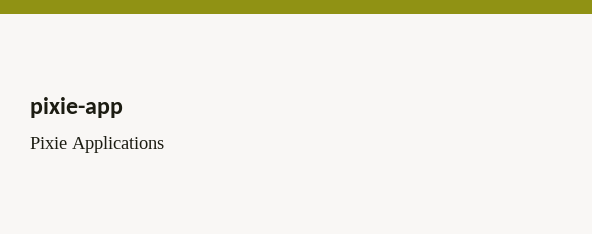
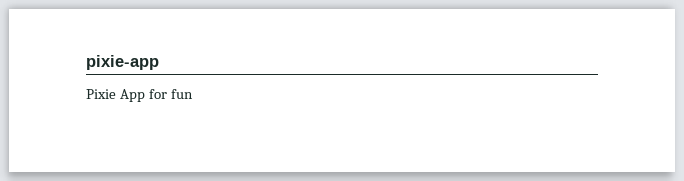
[72,136,164,153] Applications -> [119,89,193,102] App for fun

